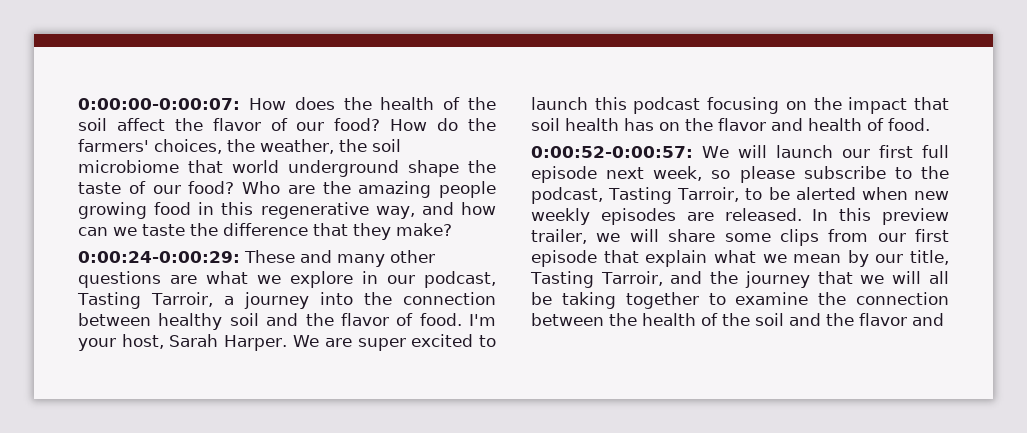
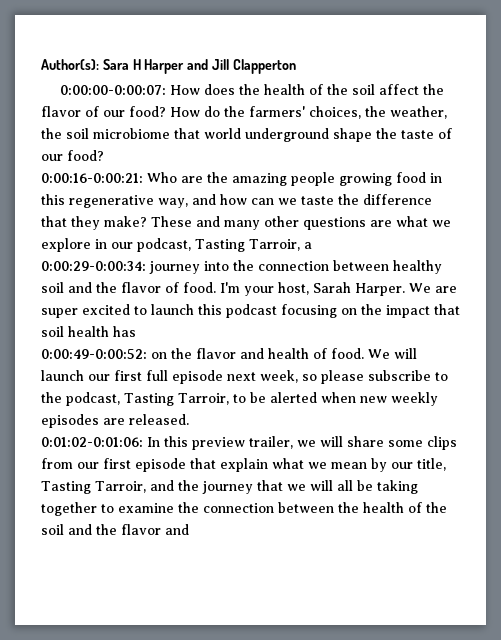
(78, 104) none -> [41,59,296,74] Author(s): Sara H Harper and Jill Clapperton //
(235, 187) none -> [41,173,143,183] // 0:00:16-0:00:21:
[78,251,240,263] // 0:00:24-0:00:29: -> (147, 221) none
(234, 300) none -> [41,261,146,271] // 0:00:29-0:00:34:
(654, 124) none -> [41,349,147,359] // 0:00:49-0:00:52:
[531,146,693,158] // 0:00:52-0:00:57: -> (364, 353) none
(802, 214) none -> [41,437,143,447] // 0:01:02-0:01:06:

